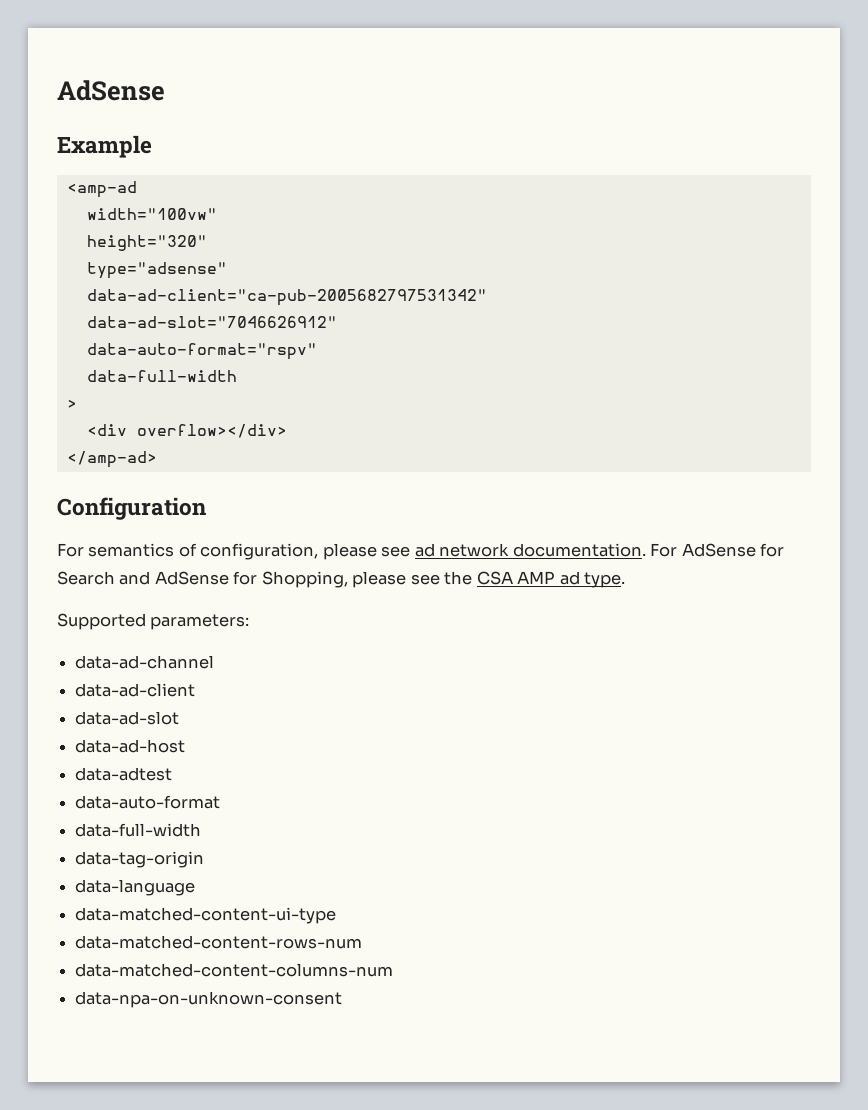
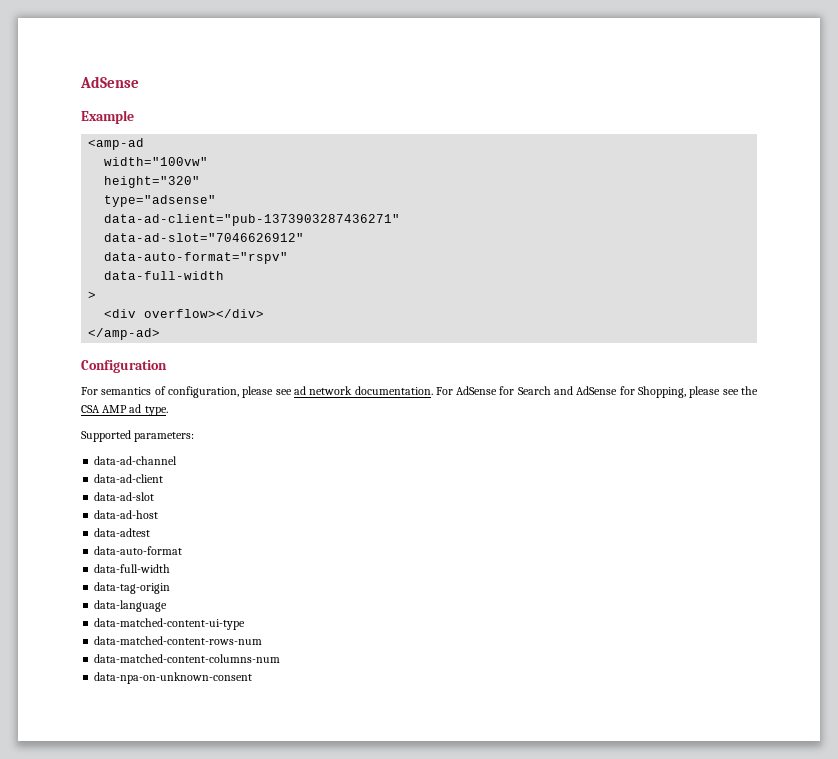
[86,289,487,306] data-ad-client="ca-pub-2005682797531342" -> [104,214,401,226] data-ad-client="pub-1373903287436271"

